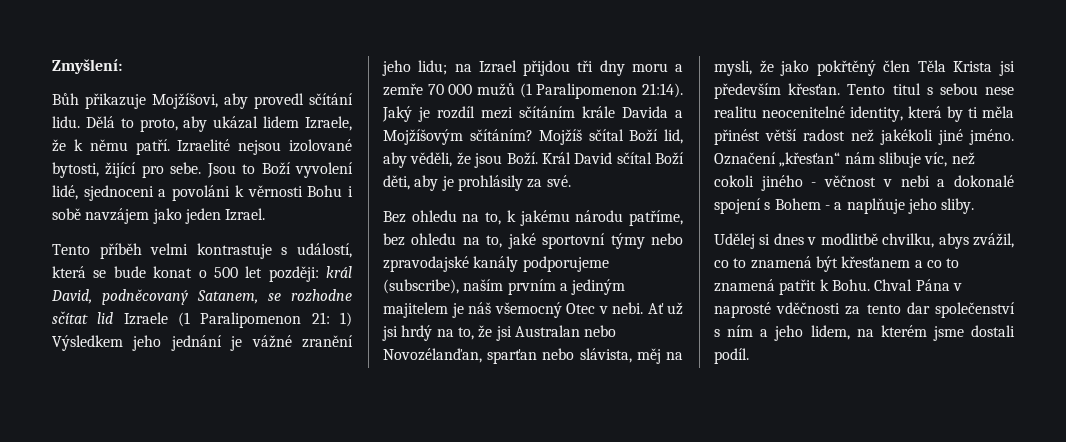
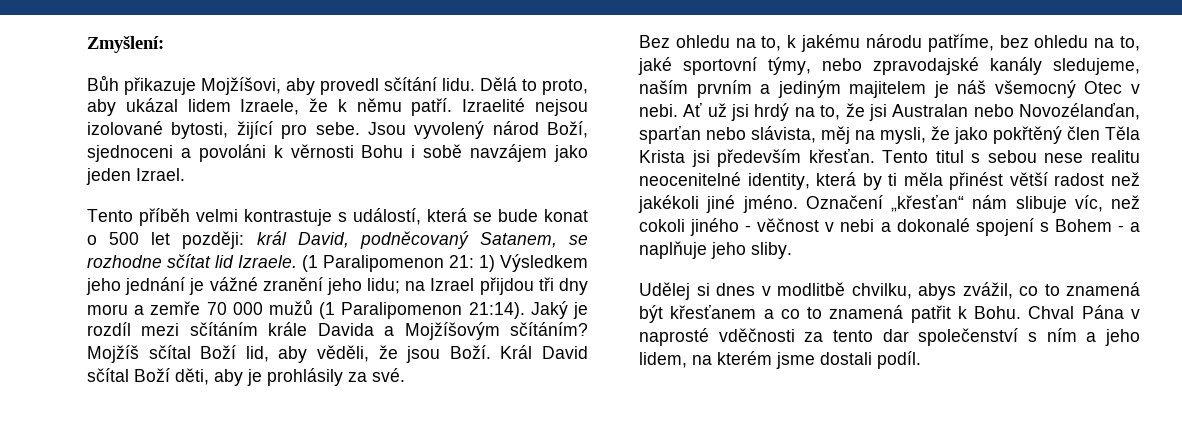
[242,162,353,178] [52,185,78,200] to Boží vyvolení lidé, -> [414,121,588,139] vyvolený národ Boží,
[123,312,168,325] Izraele -> [238,255,297,268] Izraele.
[610,233,645,249] týmy -> [768,57,811,75] týmy,
[522,256,609,272] [383,279,459,294] podporujeme (subscribe), -> [1053,58,1140,75] sledujeme,

